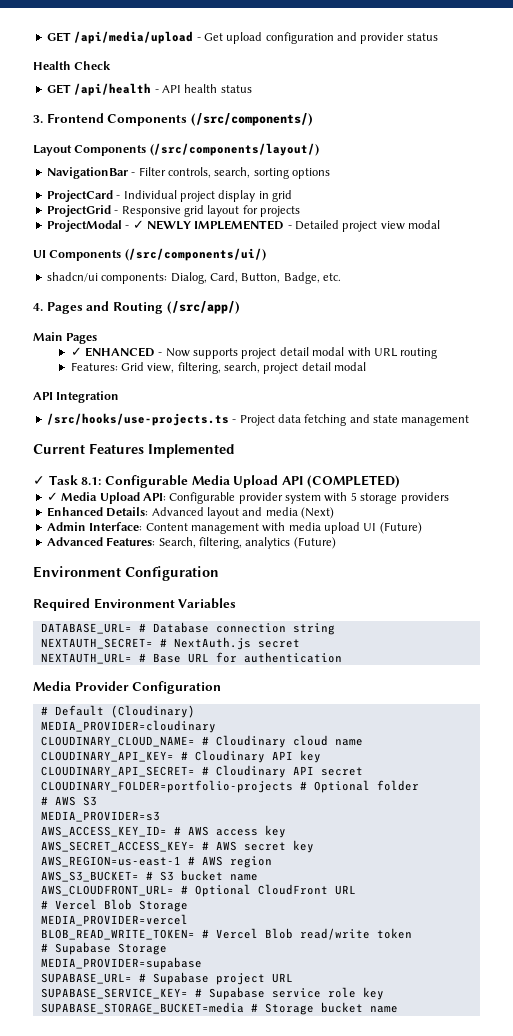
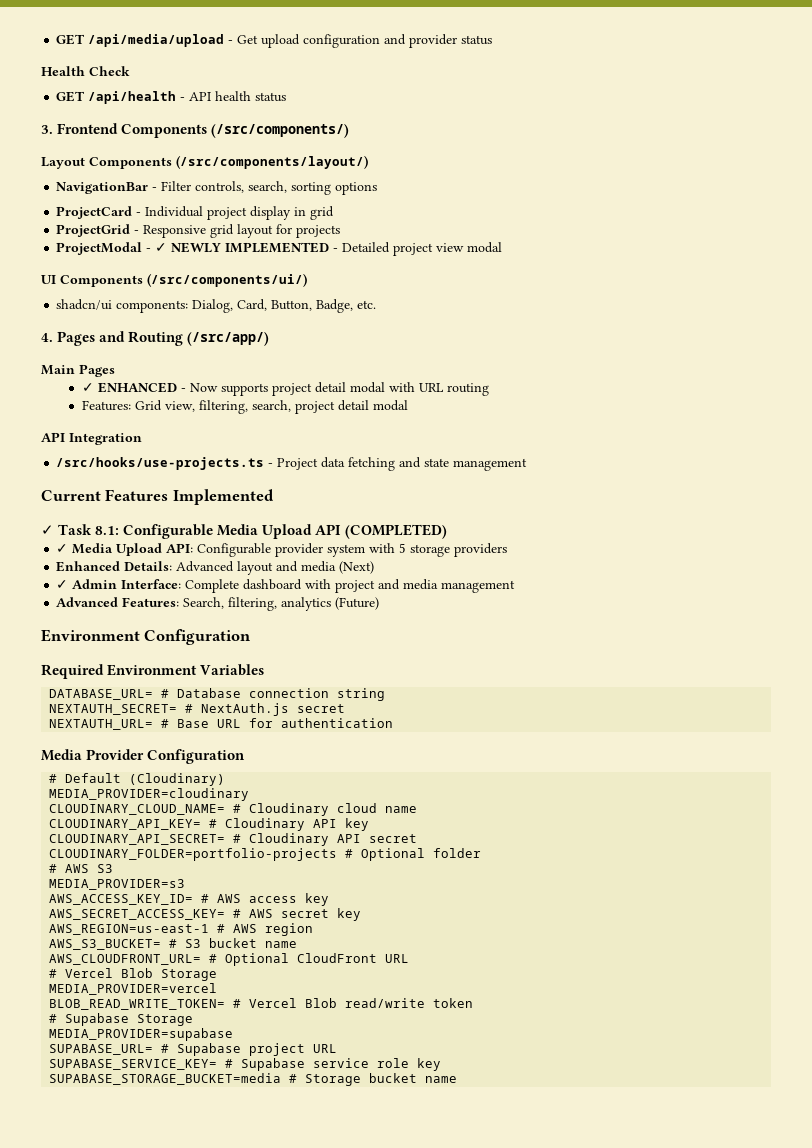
(334, 513) none -> [56,580,69,589] ✓
[145,522,422,534] Content management with media upload UI (Future) -> [185,579,516,593] Complete dashboard with project and media management

